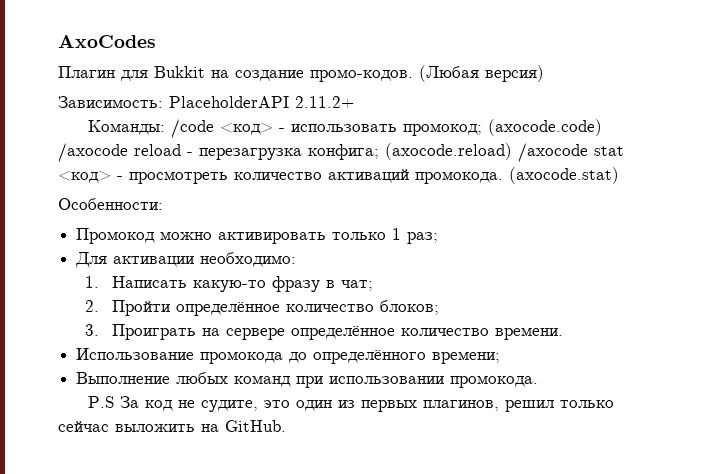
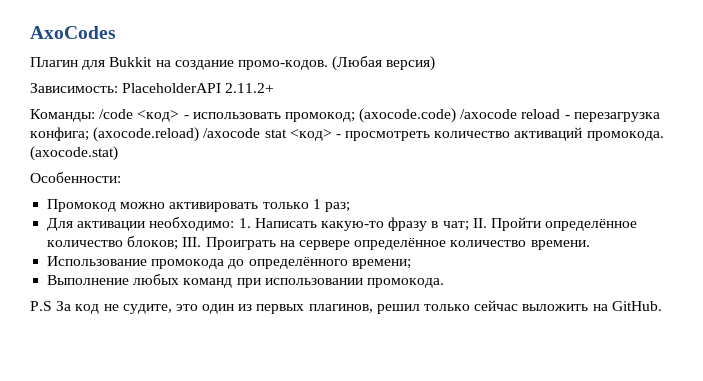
(297, 259) // -> (235, 224) none
[84,300,99,312] // 2. -> [472,218,487,228] II.
[84,324,99,336] // 3. -> [182,237,202,247] III.

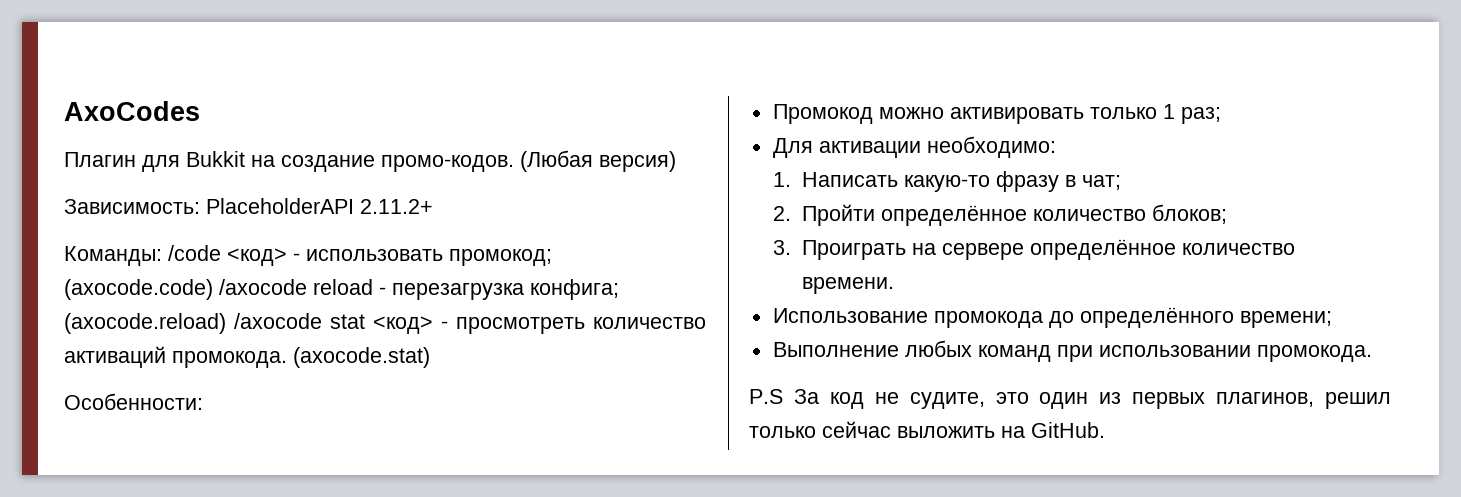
(235, 224) none -> (1056, 147) //
[472,218,487,228] II. -> [772,206,791,221] // 2.
[182,237,202,247] III. -> [772,240,791,255] // 3.

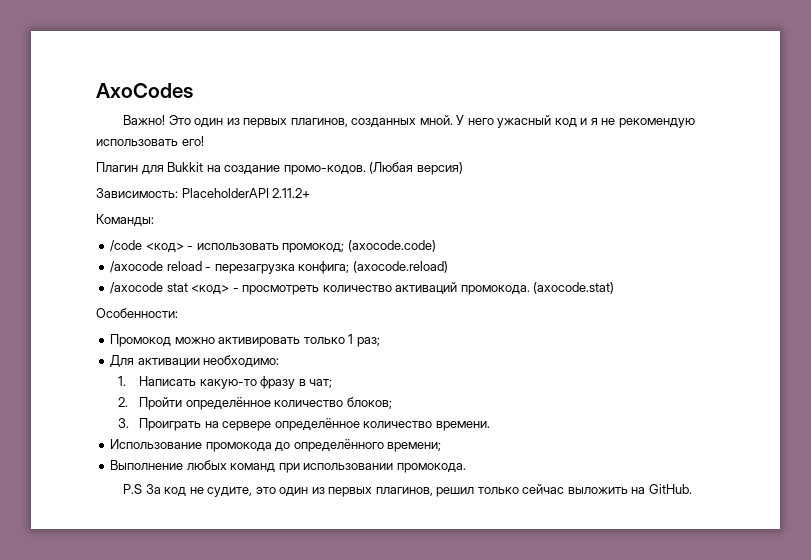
(200, 111) none -> [123,115,695,128] [96,136,204,146] // Важно! Это один из первых плагинов, созданных мной. У него ужасный код и я не рекомендую использовать его!
(162, 256) none -> (154, 220) //
(213, 289) none -> (436, 246) //
(226, 323) none -> (448, 267) //

